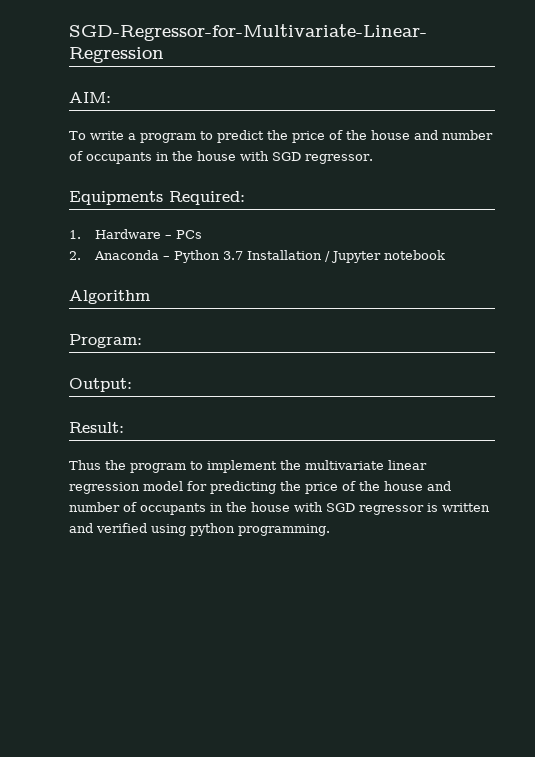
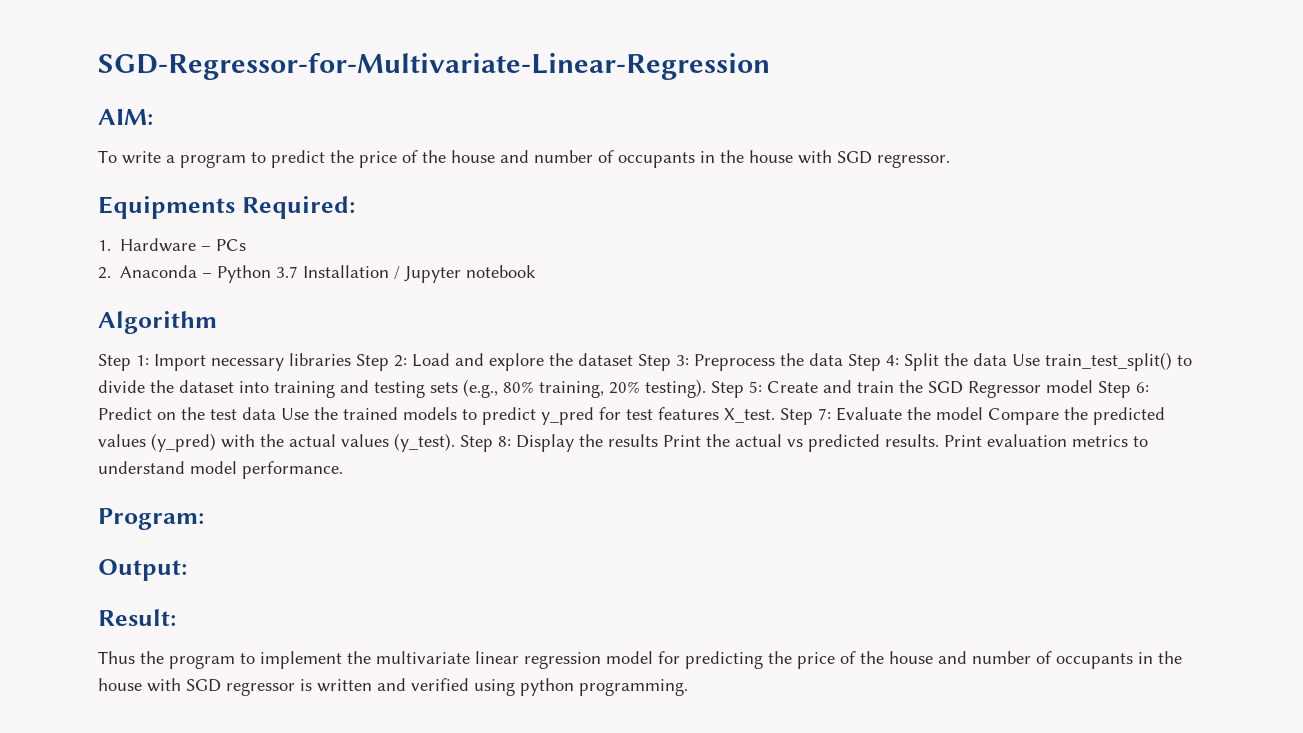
(150, 297) none -> [98,352,1192,371] [98,379,1149,398] [98,407,1165,425] [98,433,1148,452] [98,461,343,479] // Step 1: Import necessary libraries Step 2: Load and explore the dataset Step 3: Preprocess the data Step 4: Split the data Use train_test_split() to divide the dataset into training and testing sets (e.g., 80% training, 20% testing). Step 5: Create and train the SGD Regressor model Step 6: Predict on the test data Use the trained models to predict y_pred for test features X_test. Step 7: Evaluate the model Compare the predicted values (y_pred) with the actual values (y_test). Step 8: Display the results Print the actual vs predicted results. Print evaluation metrics to understand model performance.

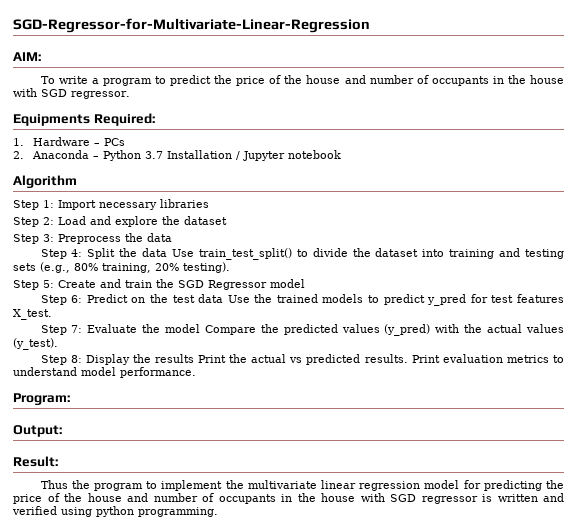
(351, 359) none -> (209, 203) //
(633, 359) none -> (227, 220) //
(843, 359) none -> (172, 237) //
(706, 388) none -> (230, 267) //
(1093, 386) none -> (305, 283) //
(775, 415) none -> (52, 314) //
(455, 442) none -> (58, 344) //

